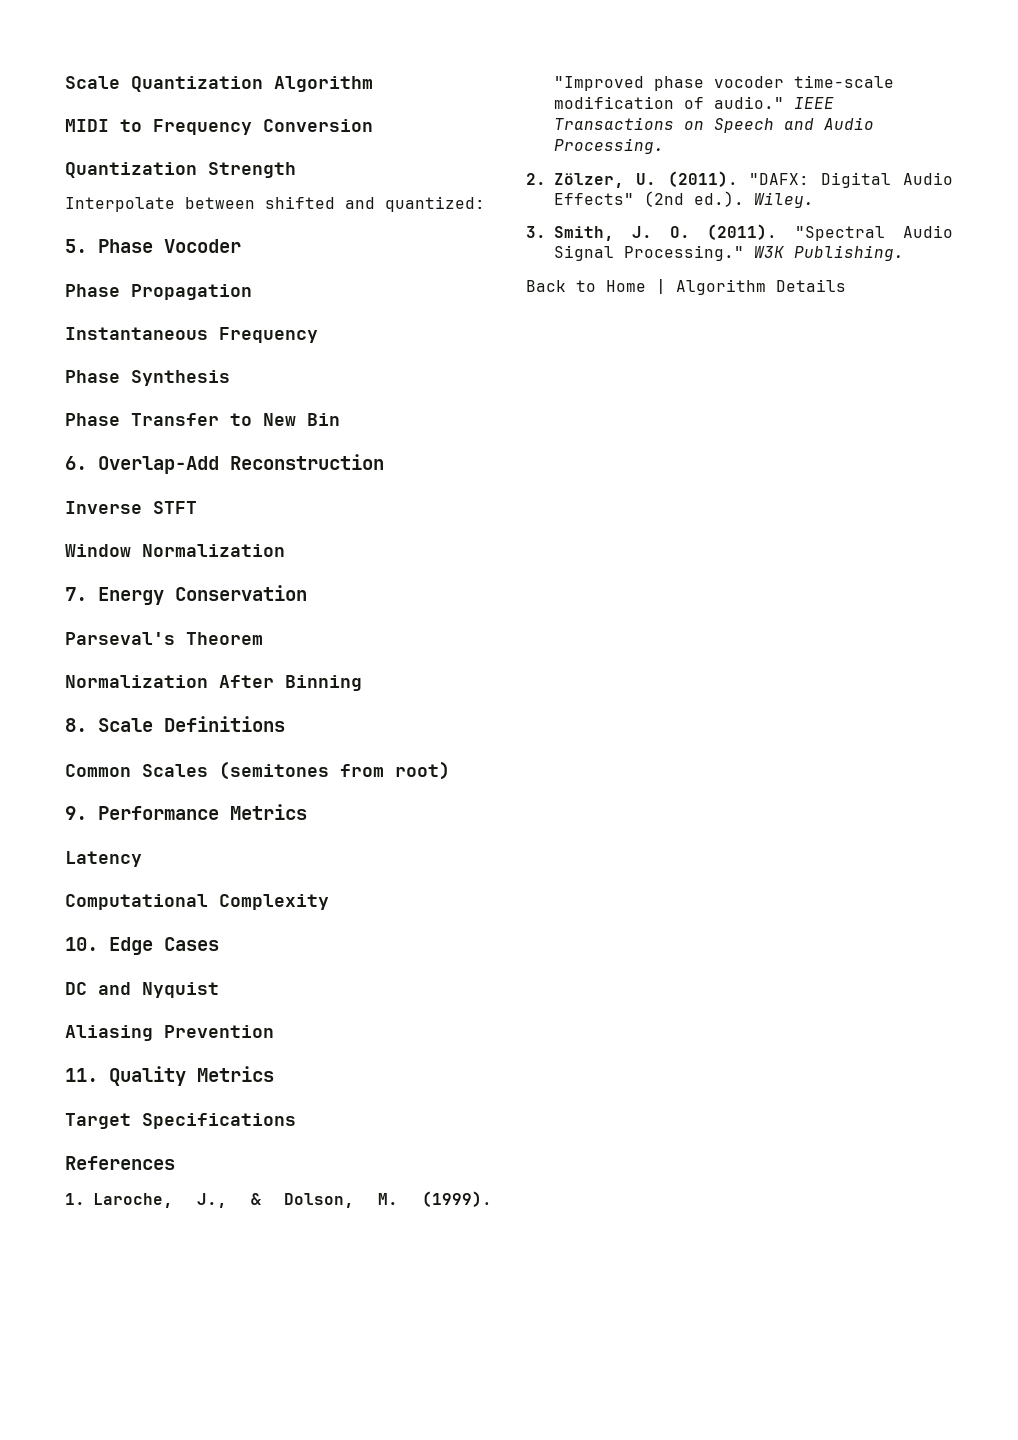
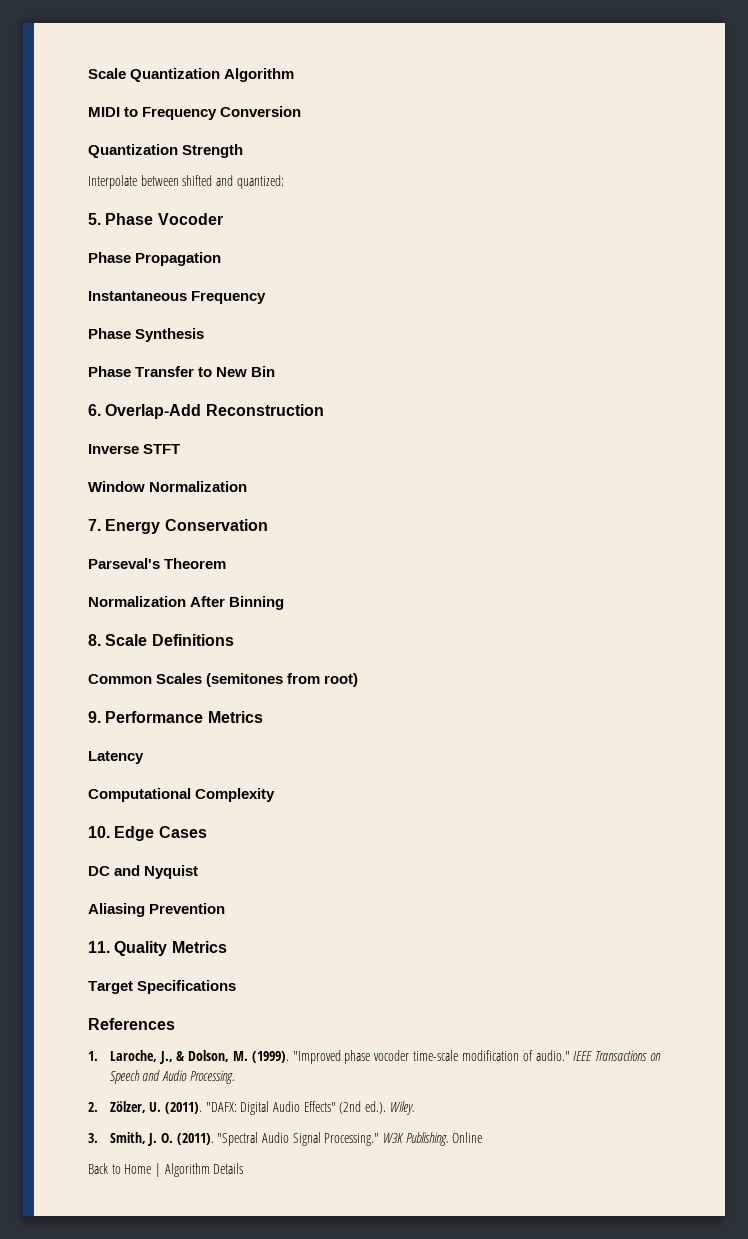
(904, 253) none -> [452,1132,483,1143] Online

